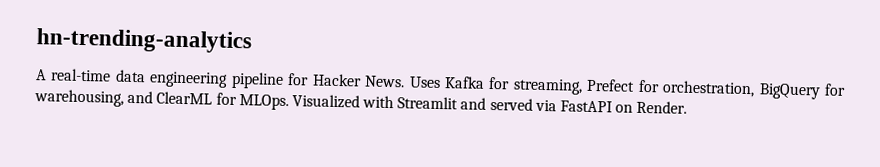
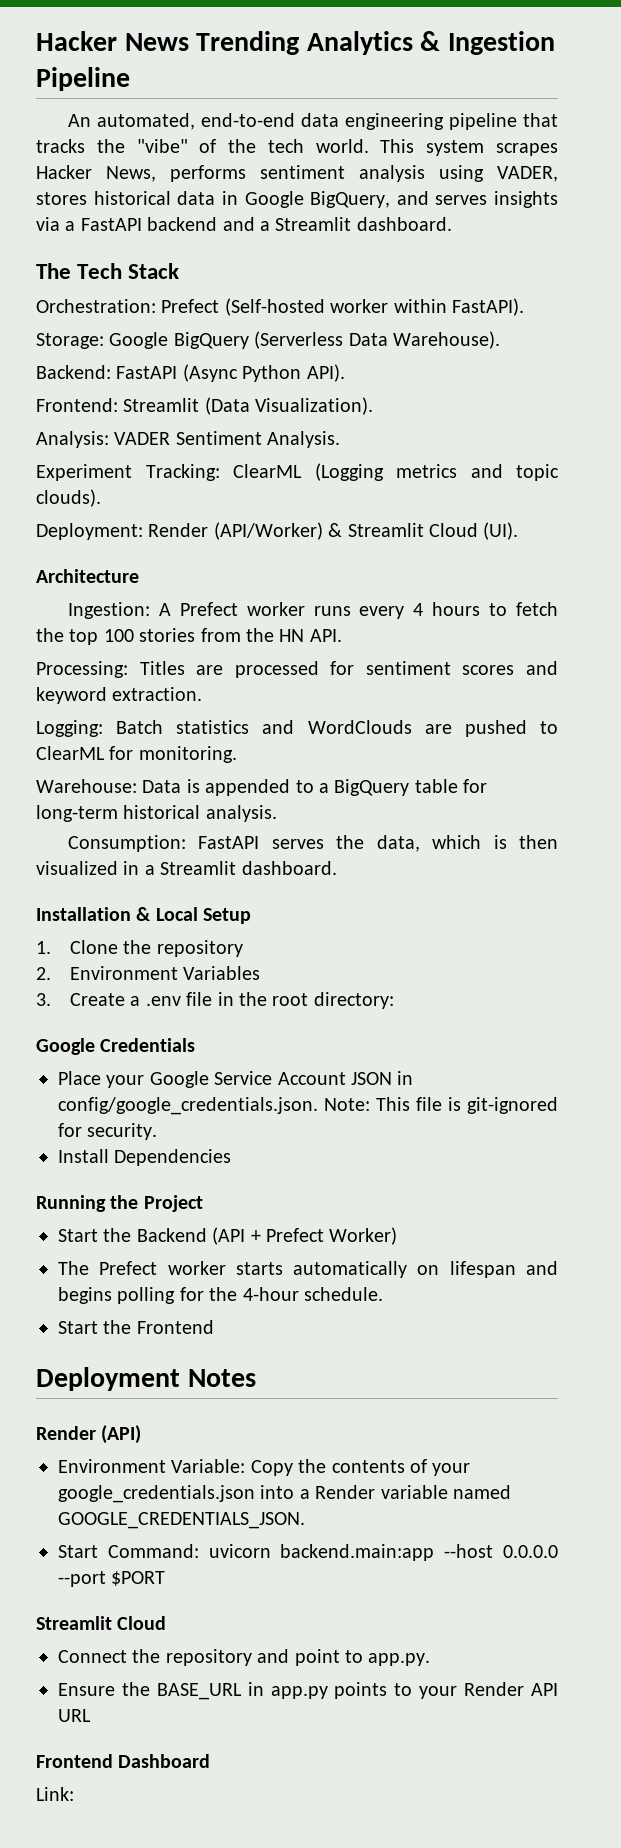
[36,28,252,54] [35,68,846,100] [34,89,688,114] hn-trending-analytics // A real-time data engineering pipeline for Hacker News. Uses Kafka for streaming, Prefect for orchestration, BigQuery for warehousing, and ClearML for MLOps. Visualized with Streamlit and served via FastAPI on Render. -> [36,31,555,55] [36,67,130,91] [68,113,558,130] [36,139,558,156] [36,165,558,182] [36,191,558,208] [36,217,452,231] [36,263,180,279] [36,298,524,316] [36,331,500,349] [36,364,345,382] [36,397,374,415] [36,431,341,448] [36,463,559,481] [36,489,101,507] [36,522,519,540] [36,569,139,583] [68,602,559,619] [36,628,342,645] [36,661,558,678] [36,687,203,704] [36,720,559,737] [36,746,237,763] [36,779,488,796] [36,805,277,822] [68,835,558,852] [36,861,337,875] [36,907,252,924] [36,940,243,957] [36,966,261,980] [36,992,394,1009] [36,1038,196,1055] [58,1071,414,1088] [58,1097,558,1115] [58,1123,158,1140] [58,1149,232,1166] [36,1195,203,1212] [58,1227,398,1245] [58,1261,558,1278] [58,1287,383,1304] [58,1320,214,1334] [36,1367,256,1391] [36,1425,142,1444] [58,1459,471,1476] [58,1485,511,1503] [58,1512,305,1529] [58,1544,558,1561] [58,1571,166,1587] [36,1616,167,1630] [58,1649,431,1666] [58,1682,559,1700] [58,1709,91,1722] [36,1754,211,1768] [36,1787,74,1801] Hacker News Trending Analytics & Ingestion Pipeline // An automated, end-to-end data engineering pipeline that tracks the "vibe" of the tech world. This system scrapes Hacker News, performs sentiment analysis using VADER, stores historical data in Google BigQuery, and serves insights via a FastAPI backend and a Streamlit dashboard. // The Tech Stack // Orchestration: Prefect (Self-hosted worker within FastAPI). // Storage: Google BigQuery (Serverless Data Warehouse). // Backend: FastAPI (Async Python API). // Frontend: Streamlit (Data Visualization). // Analysis: VADER Sentiment Analysis. // Experiment Tracking: ClearML (Logging metrics and topic clouds). // Deployment: Render (API/Worker) & Streamlit Cloud (UI). // Architecture // Ingestion: A Prefect worker runs every 4 hours to fetch the top 100 stories from the HN API. // Processing: Titles are processed for sentiment scores and keyword extraction. // Logging: Batch statistics and WordClouds are pushed to ClearML for monitoring. // Warehouse: Data is appended to a BigQuery table for long-term historical analysis. // Consumption: FastAPI serves the data, which is then visualized in a Streamlit dashboard. // Installation & Local Setup // 1. Clone the repository // 2. Environment Variables // 3. Create a .env file in the root directory: // Google Credentials // Place your Google Service Account JSON in config/google_credentials.json. Note: This file is git-ignored for security. // Install Dependencies // Running the Project // Start the Backend (API + Prefect Worker) // The Prefect worker starts automatically on lifespan and begins polling for the 4-hour schedule. // Start the Frontend // Deployment Notes // Render (API) // Environment Variable: Copy the contents of your google_credentials.json into a Render variable named GOOGLE_CREDENTIALS_JSON. // Start Command: uvicorn backend.main:app --host 0.0.0.0 --port $PORT // Streamlit Cloud // Connect the repository and point to app.py. // Ensure the BASE_URL in app.py points to your Render API URL // Frontend Dashboard // Link:

